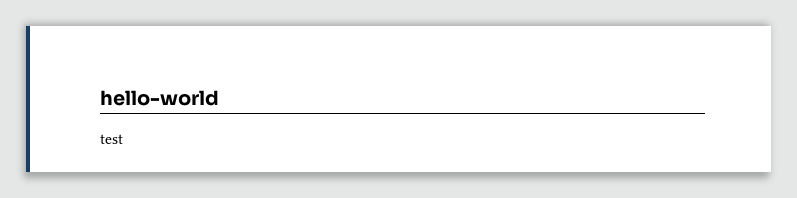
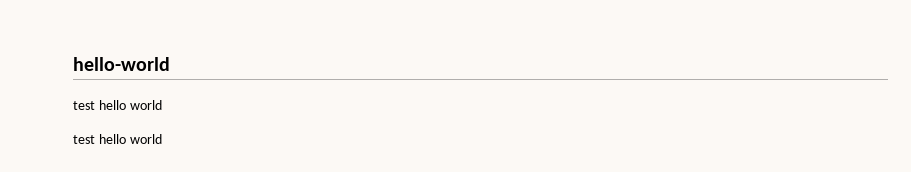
(123, 139) none -> [98,100,162,110] [73,134,162,144] hello world // test hello world

